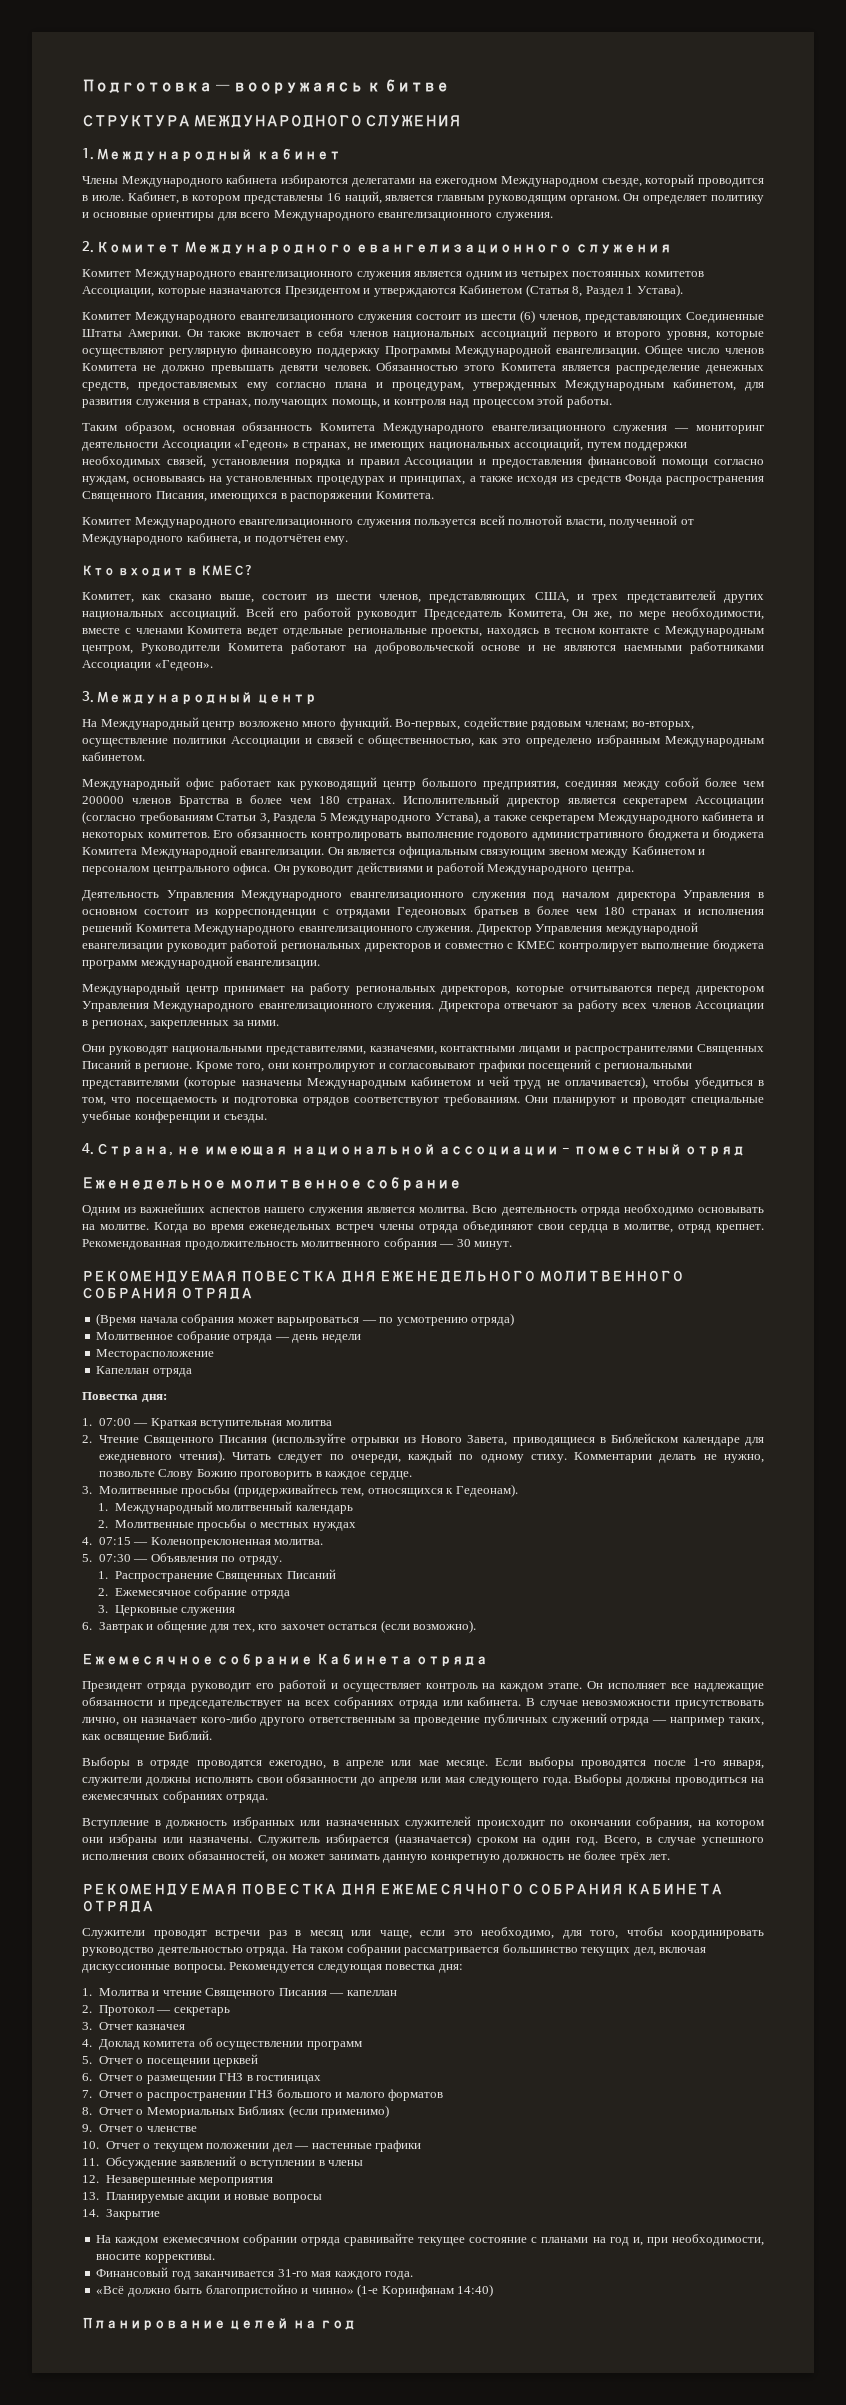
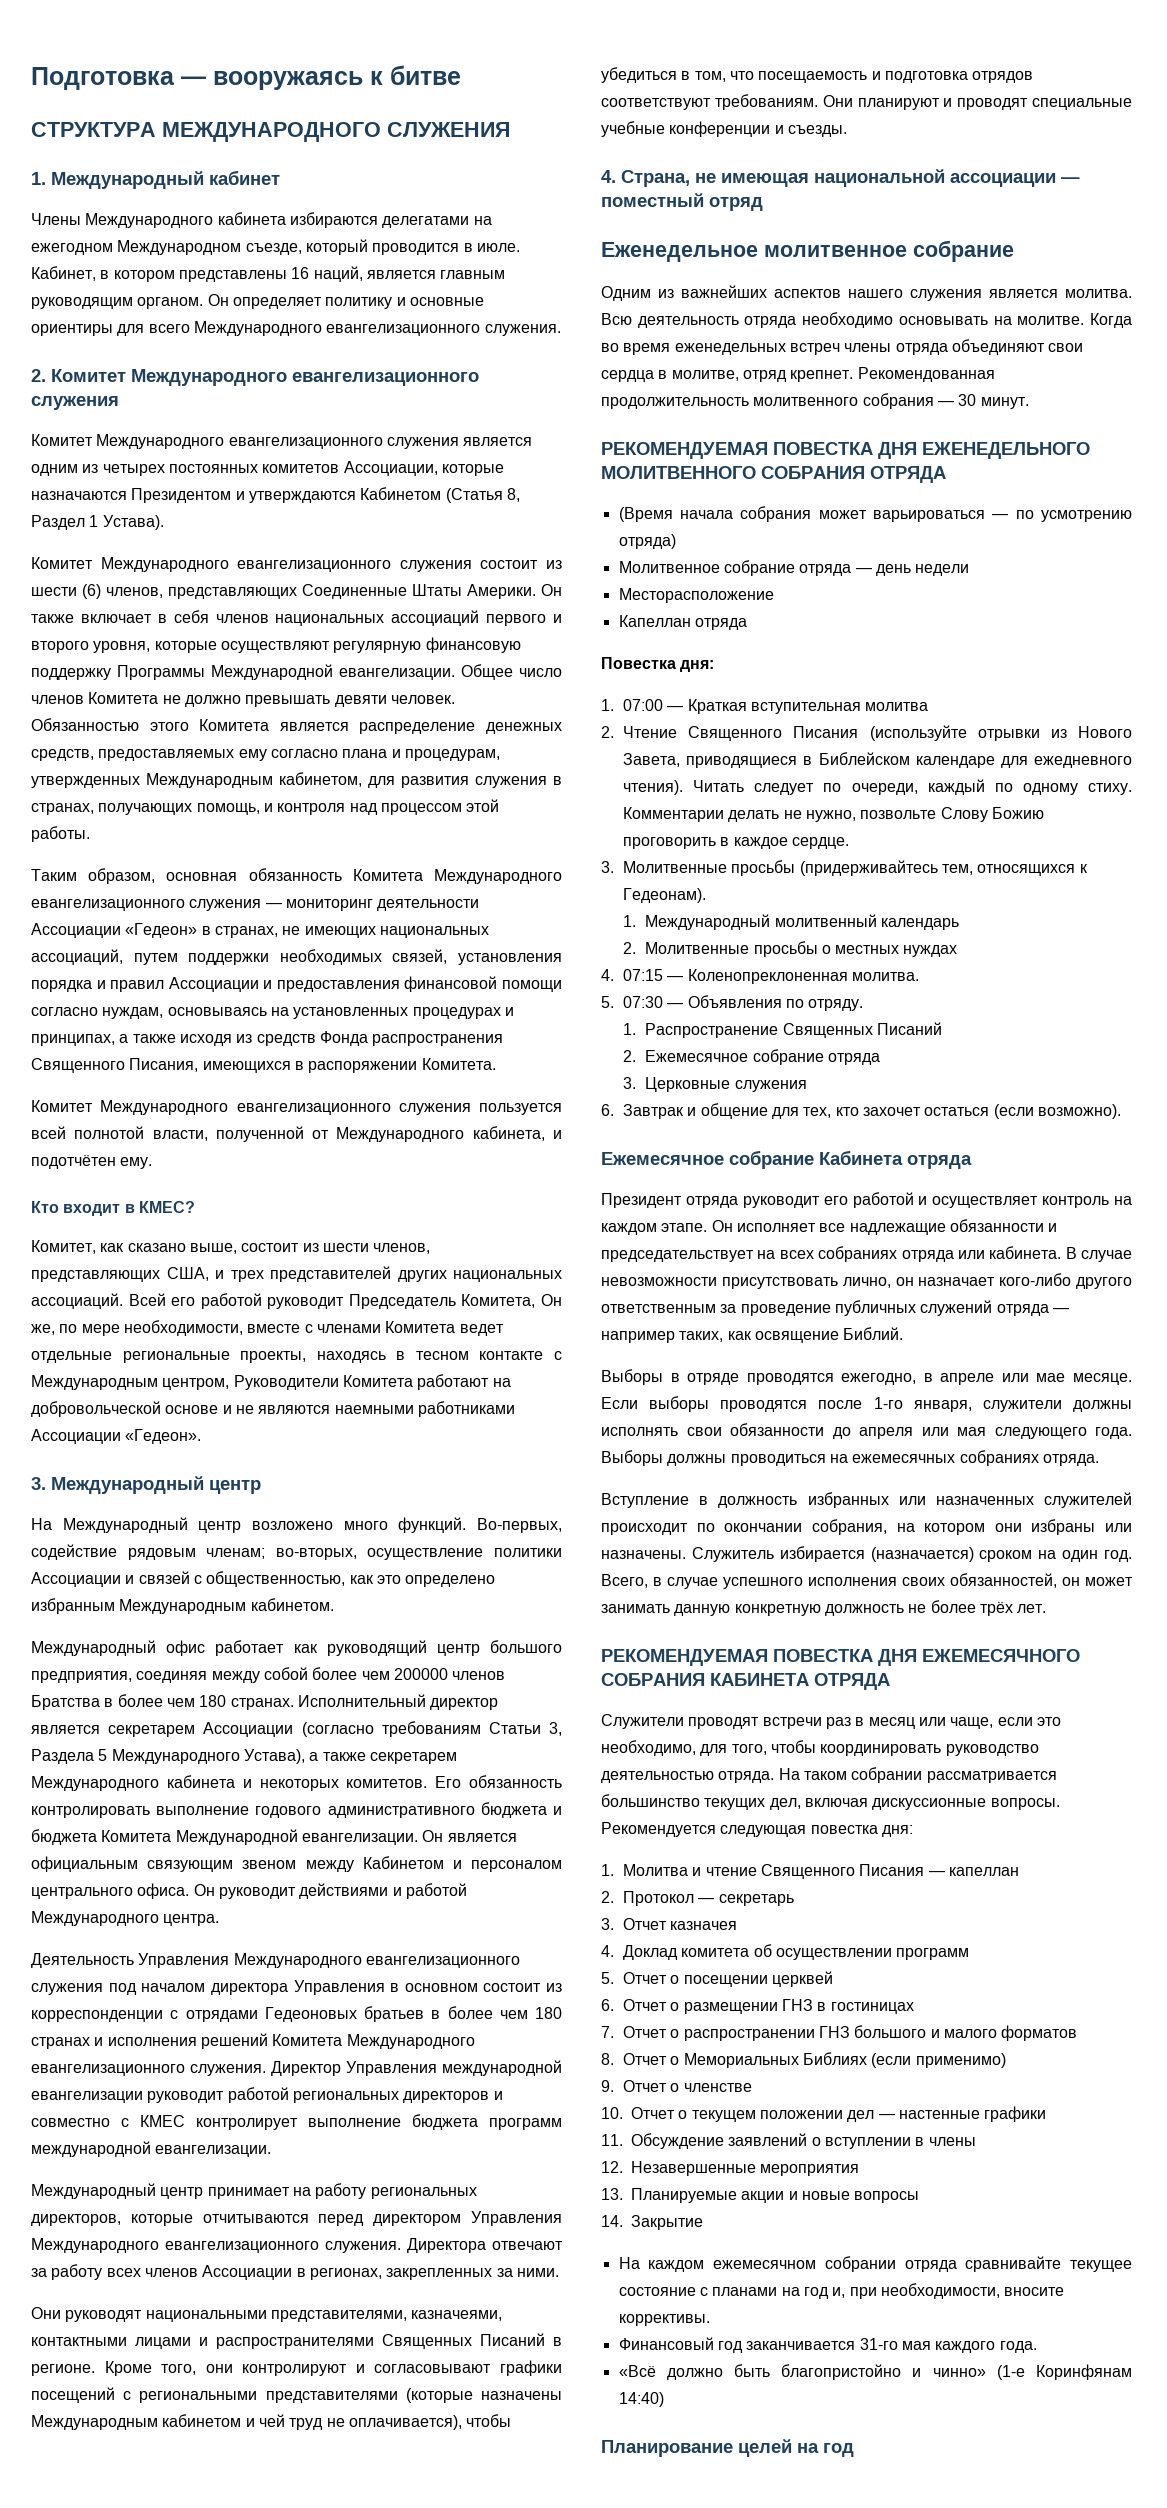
[562,1148,571,1153] - -> [1061,177,1080,183] —

